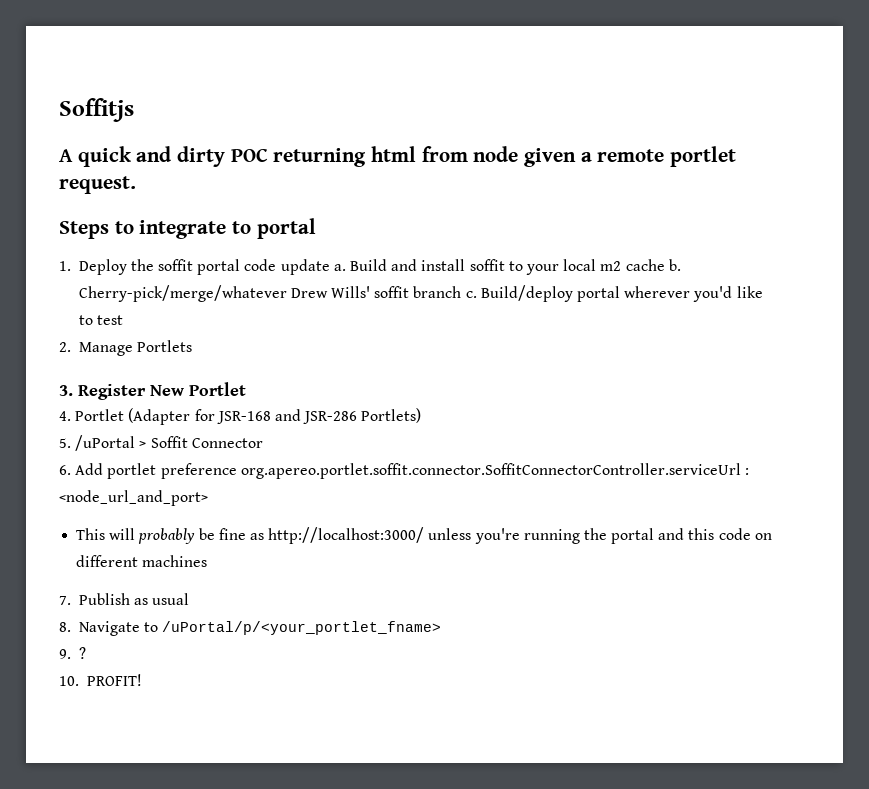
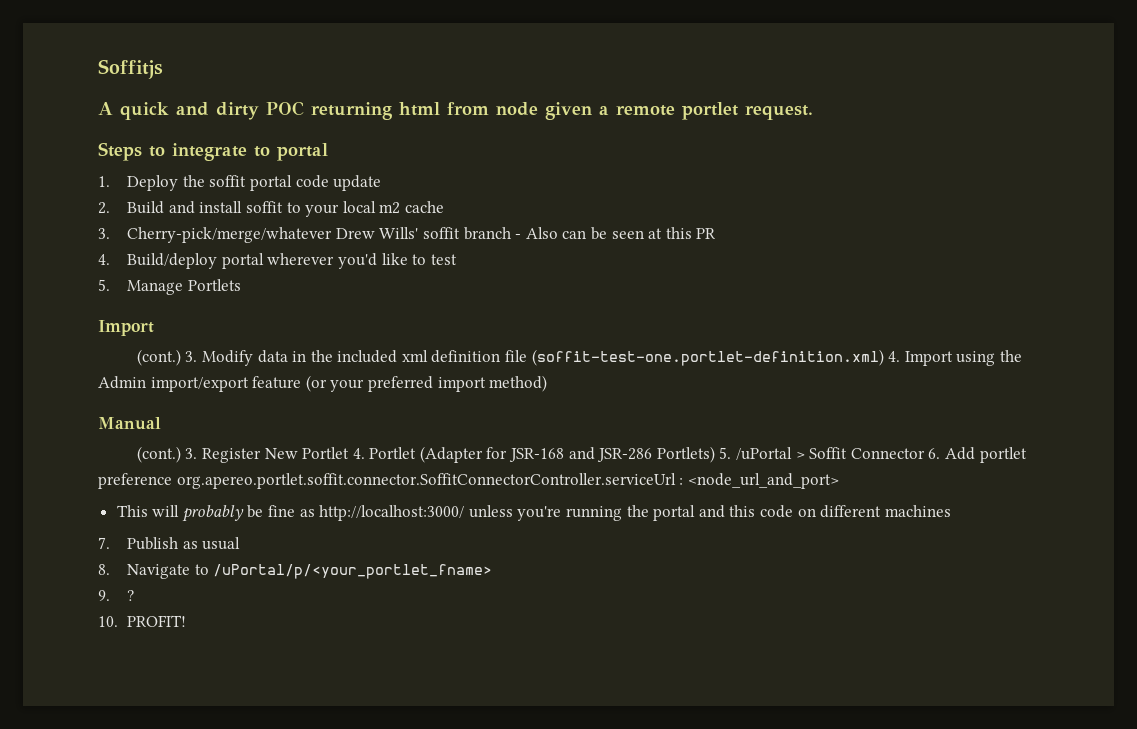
[333,264,346,271] a. -> [98,202,110,214] // 2.
[668,259,681,271] b. -> [98,228,110,239] // 3.
[465,291,477,298] c. -> [515,227,717,240] [98,254,110,265] - Also can be seen at this PR // 4.
[59,342,71,352] 2. -> [98,279,110,291] 5.
(192, 346) none -> [98,320,154,336] [136,349,1023,366] [98,375,548,392] [98,417,161,430] [136,446,181,463] Import // (cont.) 3. Modify data in the included xml definition file (soffit-test-one.portlet-definition.xml) 4. Import using the Admin import/export feature (or your preferred import method) // Manual // (cont.)
(246, 389) // -> (350, 453) none
(422, 415) // -> (715, 454) none
(263, 443) // -> (925, 453) none

